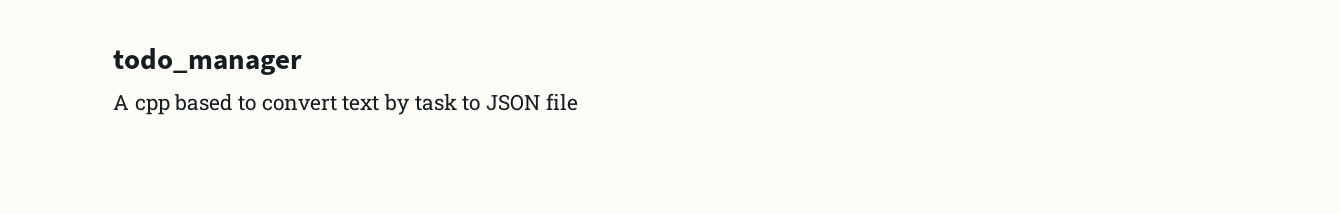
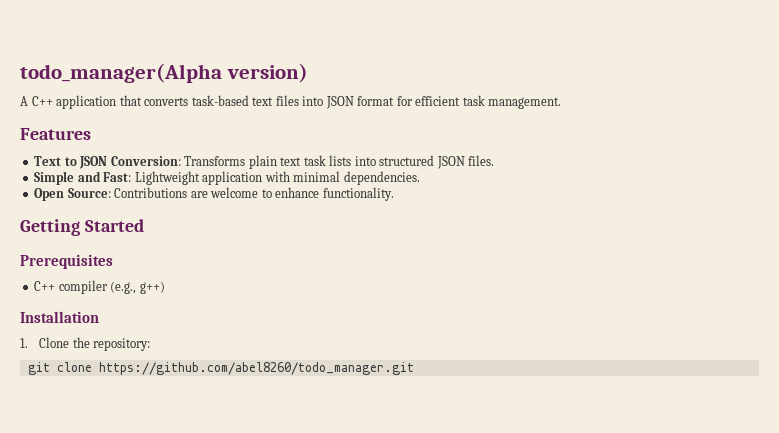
[113,48,302,75] todo_manager -> [20,63,308,83] todo_manager(Alpha version)
[134,93,578,115] cpp based to convert text by task to JSON file -> [31,95,562,109] [20,128,91,140] [34,155,495,169] [34,171,420,185] [34,187,394,201] [20,219,144,236] [20,254,113,269] [34,280,165,294] [20,311,99,323] [20,337,151,351] [27,362,414,375] C++ application that converts task-based text files into JSON format for efficient task management. // Features // Text to JSON Conversion: Transforms plain text task lists into structured JSON files. // Simple and Fast: Lightweight application with minimal dependencies. // Open Source: Contributions are welcome to enhance functionality. // Getting Started // Prerequisites // C++ compiler (e.g., g++) // Installation // 1. Clone the repository: // git clone https://github.com/abel8260/todo_manager.git

